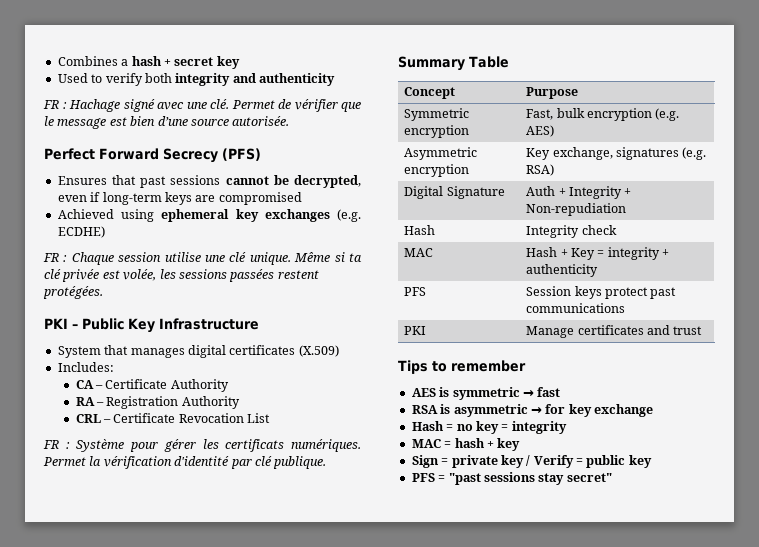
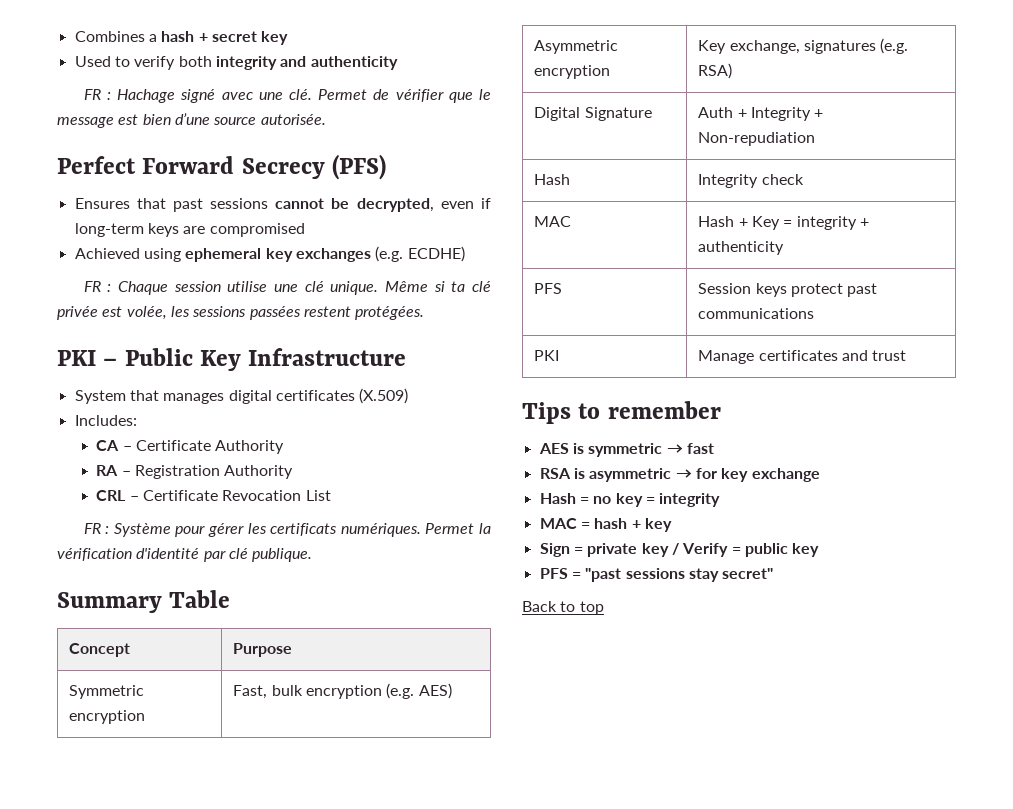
(612, 477) none -> [522,601,604,615] // Back to top

